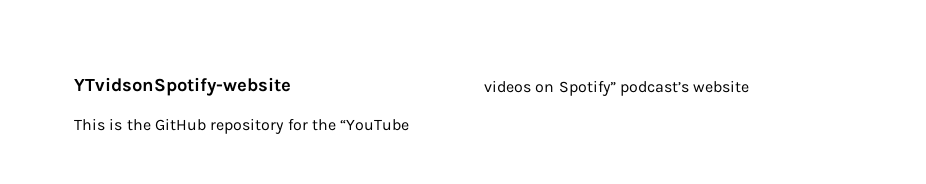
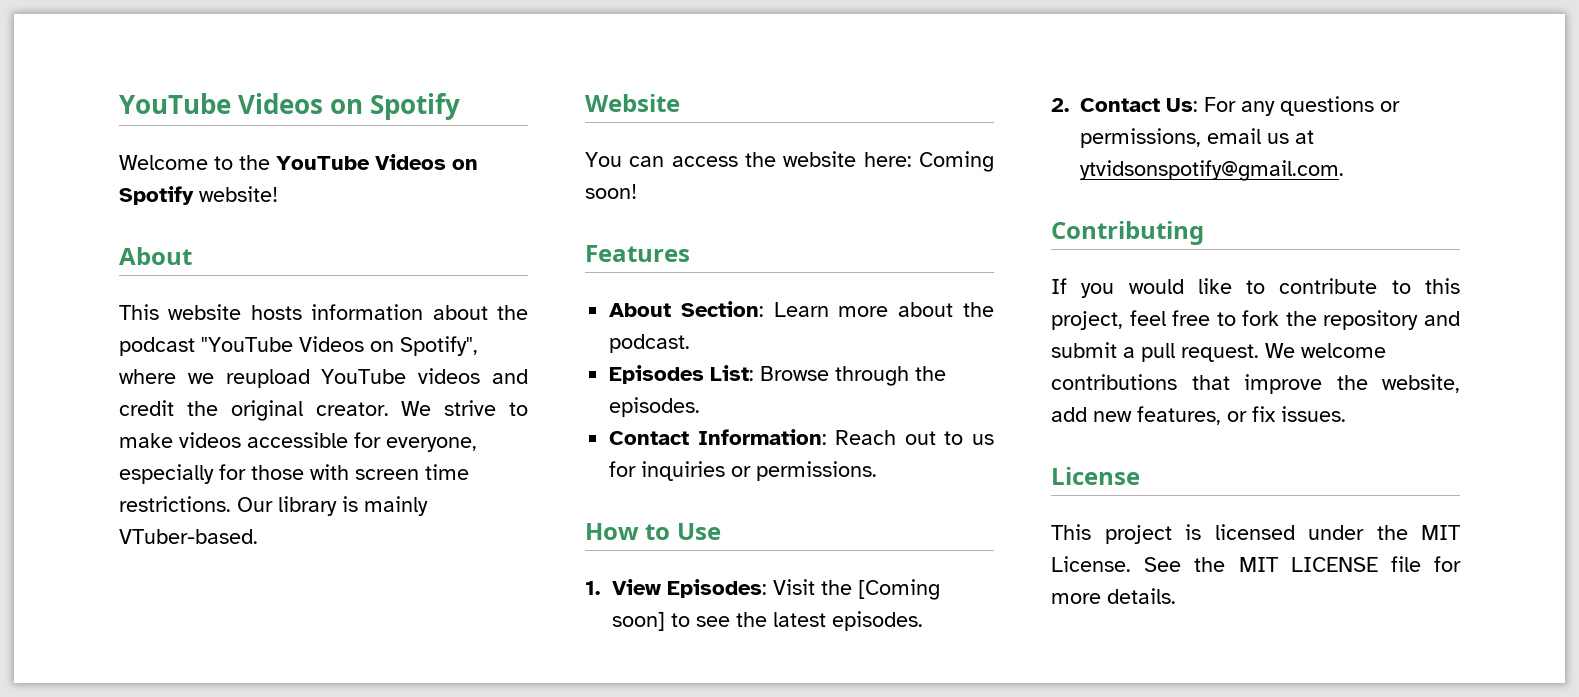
[74,77,291,96] [74,118,410,134] [484,80,750,96] YTvidsonSpotify-website // This is the GitHub repository for the “YouTube videos on Spotify” podcast’s website -> [119,93,461,120] [119,154,478,170] [119,186,278,205] [119,247,192,265] [119,304,528,320] [119,336,478,356] [119,368,528,388] [119,400,528,421] [119,432,477,452] [119,464,469,484] [119,496,428,516] [119,529,258,544] [585,94,680,112] [585,151,994,172] [585,184,637,199] [585,245,690,262] [609,301,994,317] [609,334,691,353] [609,365,947,386] [609,397,701,417] [609,429,994,445] [609,461,878,481] [585,523,721,540] [585,579,941,600] [612,611,924,631] [1051,96,1400,116] [1080,128,1314,148] [1080,160,1344,181] [1051,221,1204,245] [1051,278,1460,298] [1051,310,1460,330] [1051,342,1386,362] [1051,374,1460,394] [1051,406,1346,425] [1051,467,1140,485] [1051,524,1461,544] [1051,556,1461,572] [1051,588,1176,604] YouTube Videos on Spotify // Welcome to the YouTube Videos on Spotify website! // About // This website hosts information about the podcast "YouTube Videos on Spotify", where we reupload YouTube videos and credit the original creator. We strive to make videos accessible for everyone, especially for those with screen time restrictions. Our library is mainly VTuber-based. // Website // You can access the website here: Coming soon! // Features // About Section: Learn more about the podcast. // Episodes List: Browse through the episodes. // Contact Information: Reach out to us for inquiries or permissions. // How to Use // 1. View Episodes: Visit the [Coming soon] to see the latest episodes. // 2. Contact Us: For any questions or permissions, email us at ytvidsonspotify@gmail.com. // Contributing // If you would like to contribute to this project, feel free to fork the repository and submit a pull request. We welcome contributions that improve the website, add new features, or fix issues. // License // This project is licensed under the MIT License. See the MIT LICENSE file for more details.

